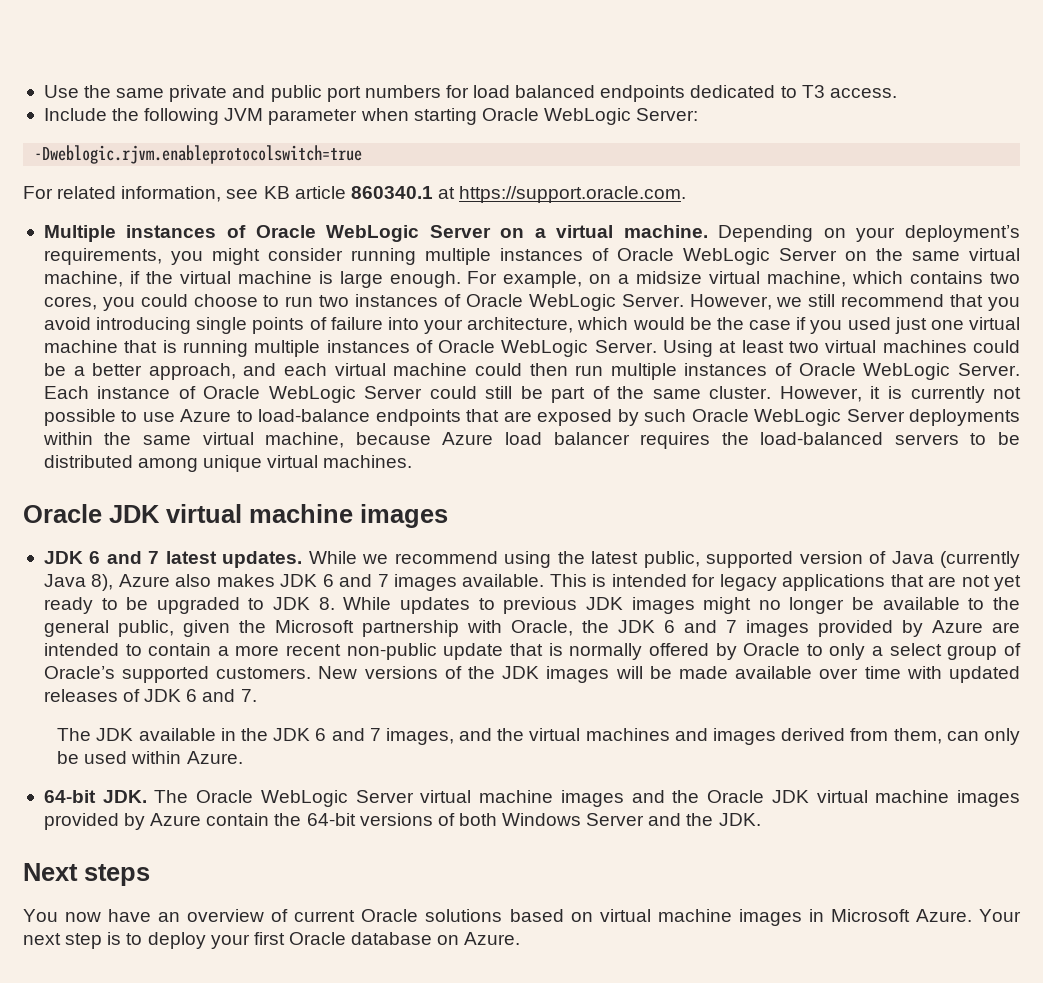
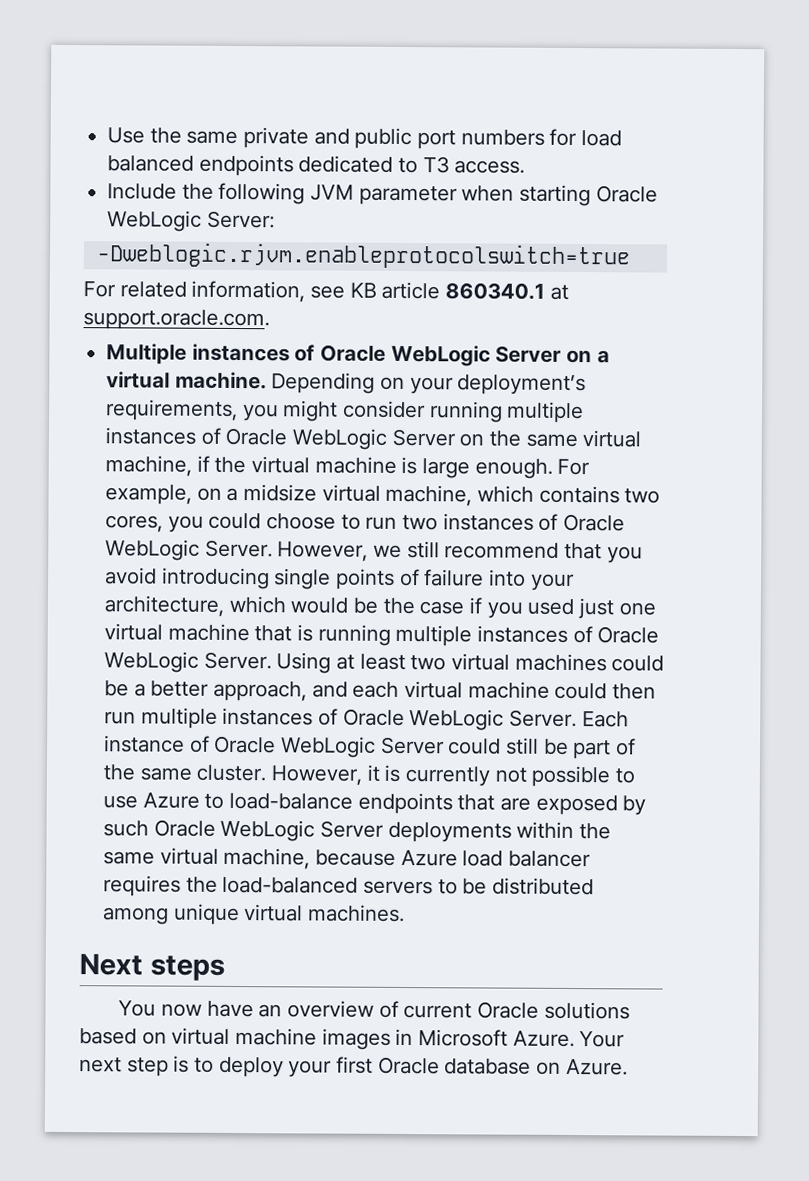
[459,186,687,203] https://support.oracle.com. -> [83,309,270,331] support.oracle.com.
[23,504,448,528] [43,551,1021,568] [43,574,1022,591] [43,597,1021,614] [43,620,1020,637] [43,643,1022,660] [43,666,1021,683] [43,689,257,702] [57,728,1020,745] [57,751,243,764] [43,790,1021,807] [43,813,761,830] // Oracle JDK virtual machine images // JDK 6 and 7 latest updates. While we recommend using the latest public, supported version of Java (currently Java 8), Azure also makes JDK 6 and 7 images available. This is intended for legacy applications that are not yet ready to be upgraded to JDK 8. While updates to previous JDK images might no longer be available to the general public, given the Microsoft partnership with Oracle, the JDK 6 and 7 images provided by Azure are intended to contain a more recent non-public update that is normally offered by Oracle to only a select group of Oracle’s supported customers. New versions of the JDK images will be made available over time with updated releases of JDK 6 and 7. // The JDK available in the JDK 6 and 7 images, and the virtual machines and images derived from them, can only be used within Azure. // 64-bit JDK. The Oracle WebLogic Server virtual machine images and the Oracle JDK virtual machine images provided by Azure contain the 64-bit versions of both Windows Server and the JDK. -> (406, 913) none

